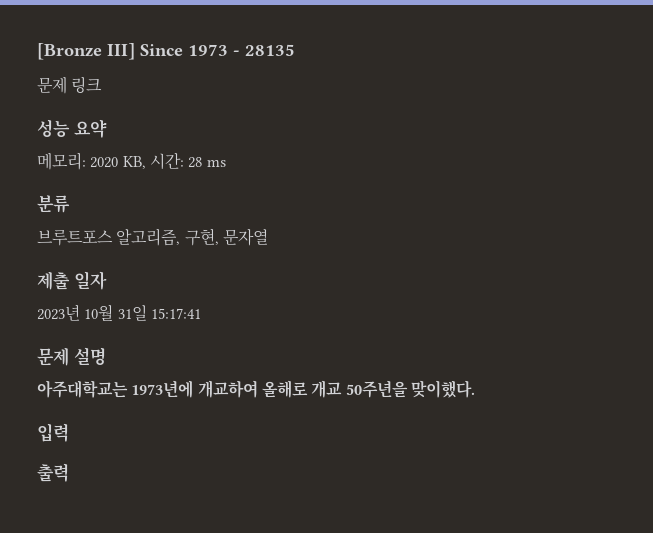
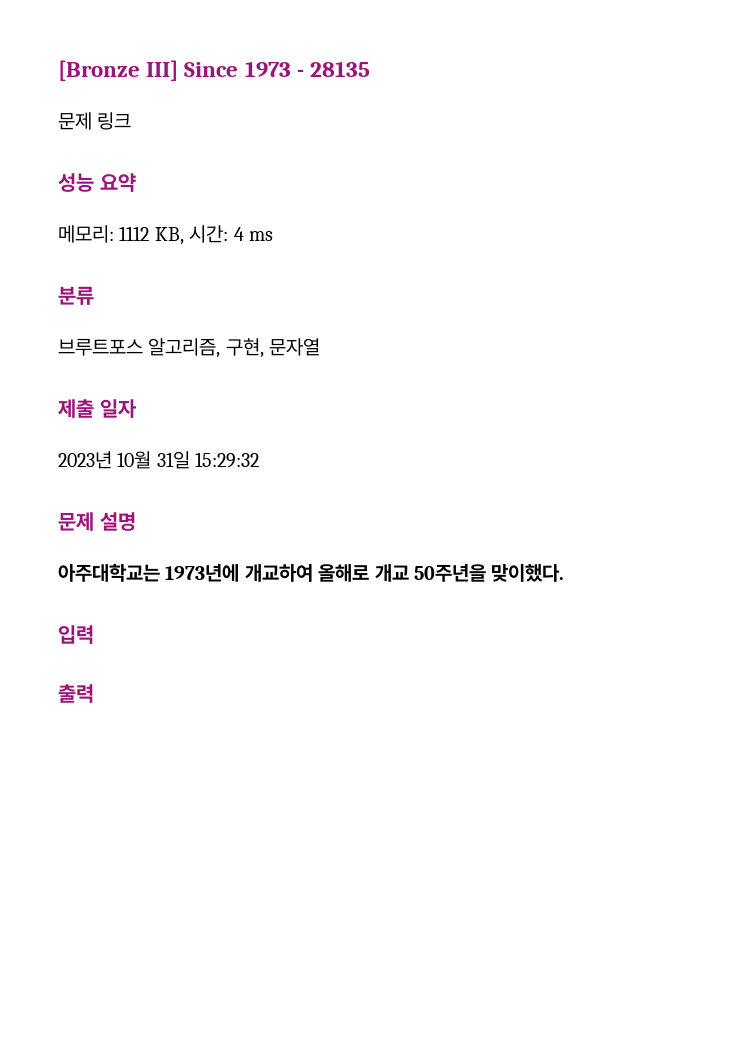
[90,157,119,168] 2020 -> [119,226,150,241] 1112
[188,157,203,168] 28 -> [233,227,244,241] 4
[150,308,201,319] 15:17:41 -> [195,452,260,468] 15:29:32

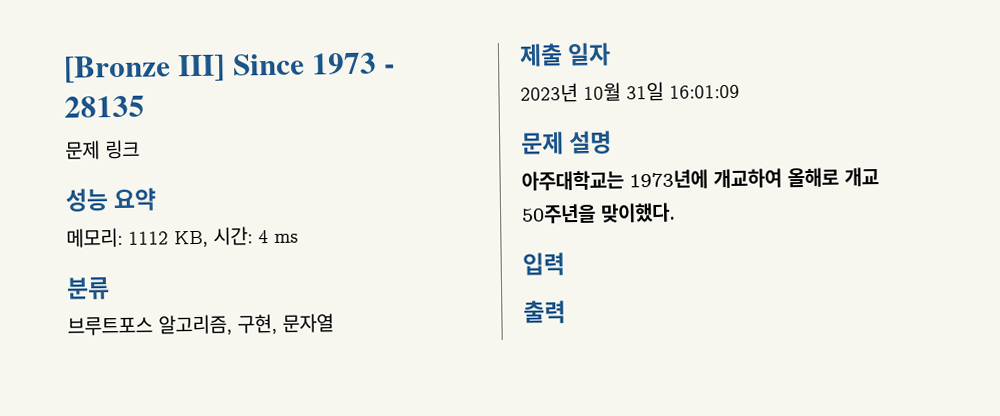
[195,452,260,468] 15:29:32 -> [669,84,740,99] 16:01:09

